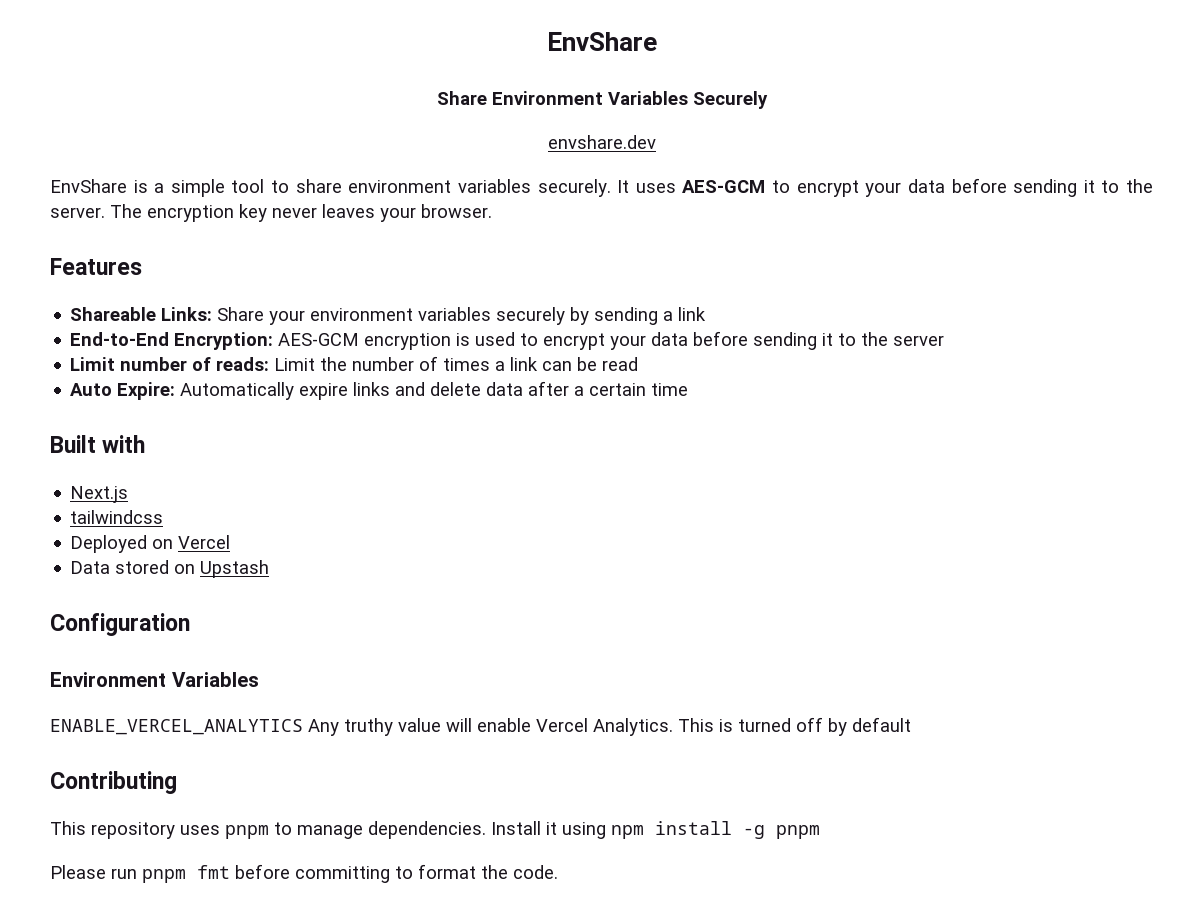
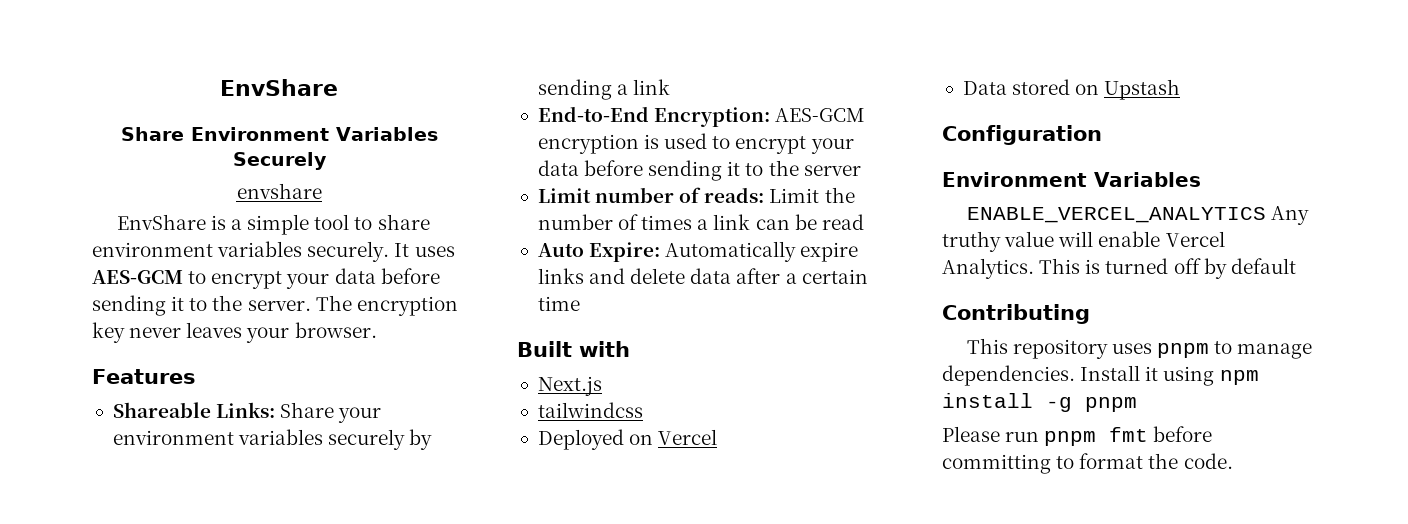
[547,135,656,149] envshare.dev -> [236,183,322,199] envshare

